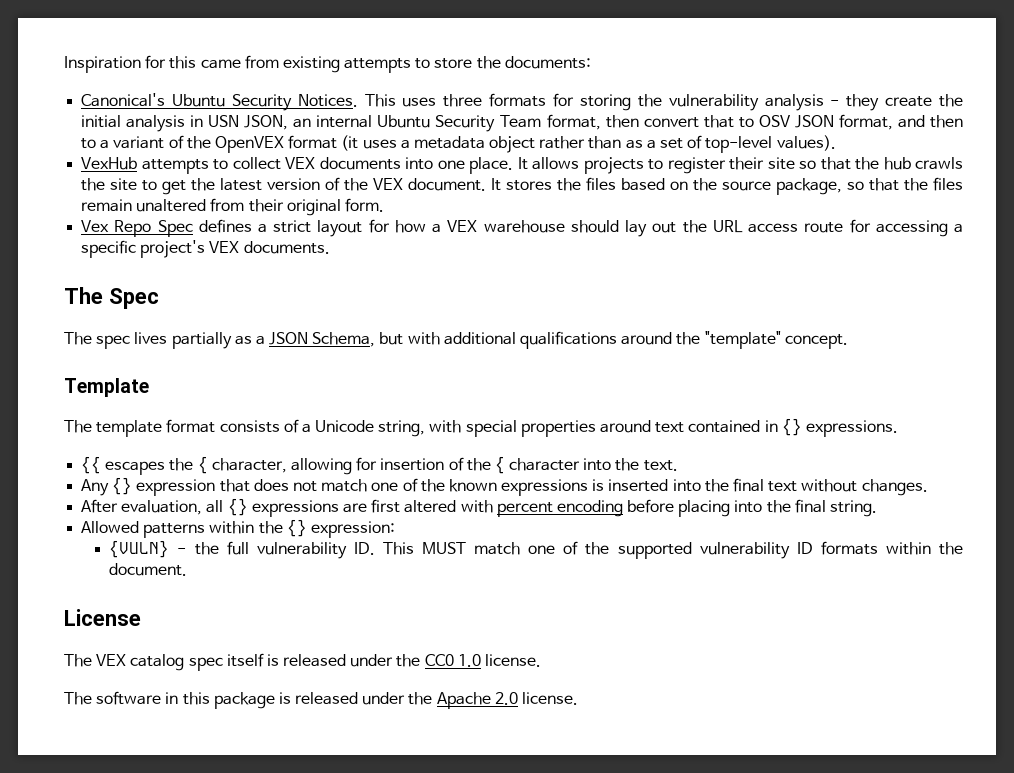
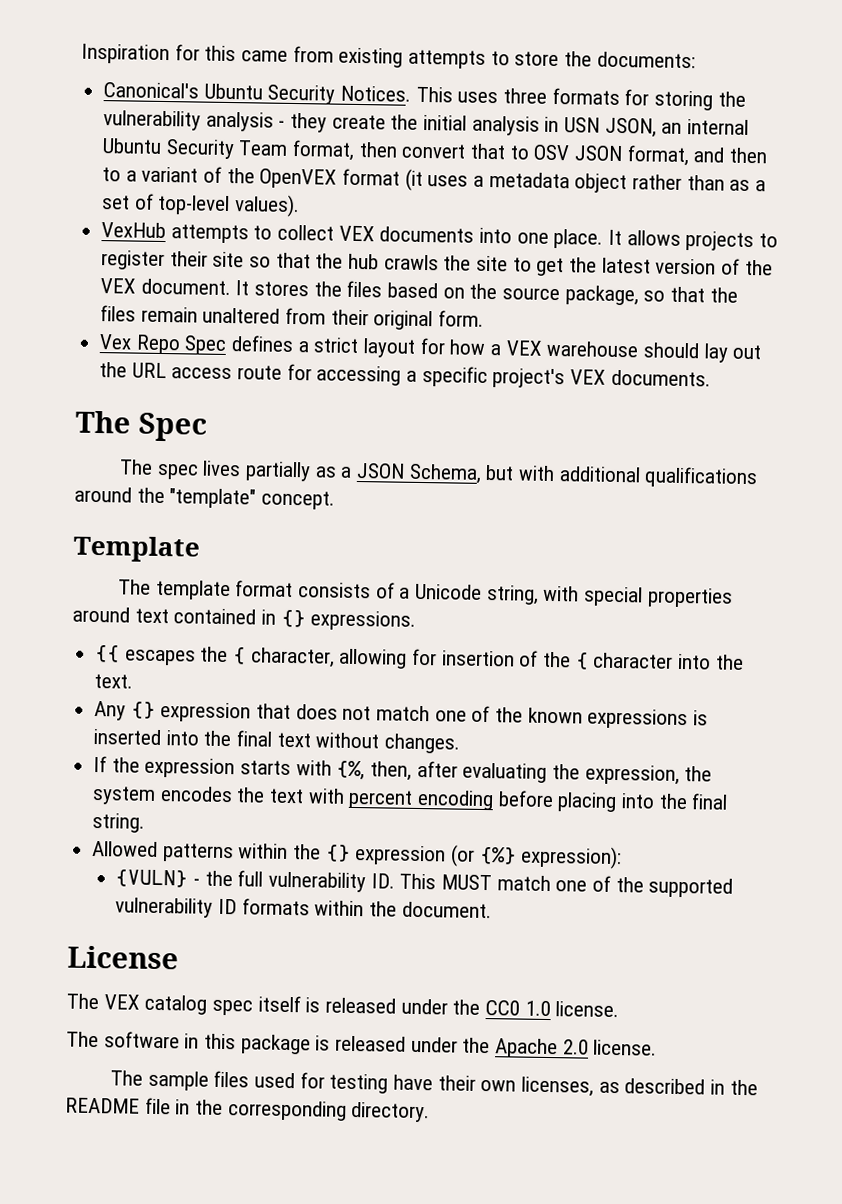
[81,498,457,517] After evaluation, all {} expressions are first altered -> [93,755,713,785] [92,785,305,805] If the expression starts with {%, then, after evaluating the expression, the system encodes the text
[310,521,395,538] expression: -> [354,844,623,870] expression (or {%} expression):
(579, 698) none -> [110,1070,758,1097] [65,1097,431,1123] // The sample files used for testing have their own licenses, as described in the README file in the corresponding directory.

